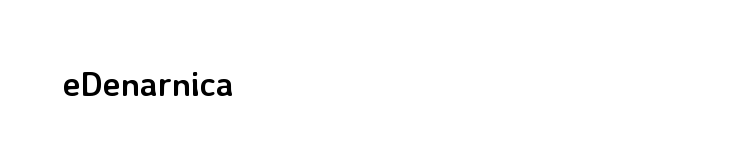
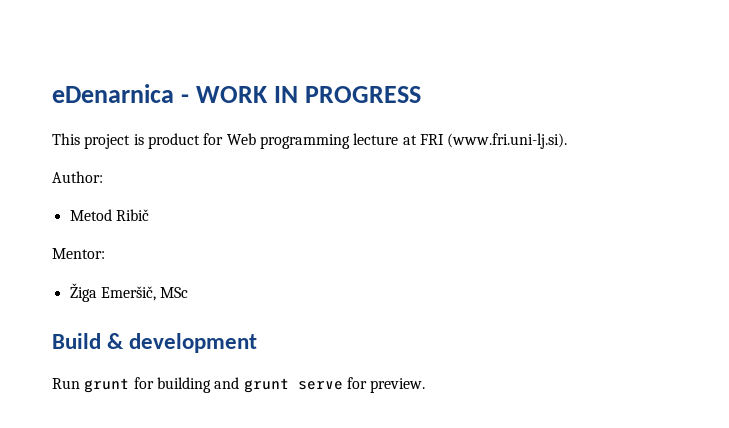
(234, 84) none -> [181,86,422,103] [52,133,568,149] [52,171,103,183] [69,209,149,221] [52,248,105,259] [69,283,189,302] [52,333,258,353] [52,377,426,393] - WORK IN PROGRESS // This project is product for Web programming lecture at FRI (www.fri.uni-lj.si). // Author: // Metod Ribič // Mentor: // Žiga Emeršič, MSc // Build & development // Run grunt for building and grunt serve for preview.

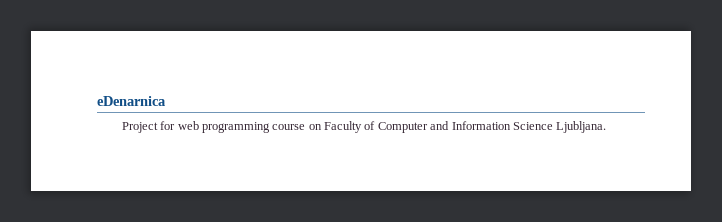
[181,86,422,103] [52,133,568,149] [52,171,103,183] [69,209,149,221] [52,248,105,259] [69,283,189,302] [52,333,258,353] [52,377,426,393] - WORK IN PROGRESS // This project is product for Web programming lecture at FRI (www.fri.uni-lj.si). // Author: // Metod Ribič // Mentor: // Žiga Emeršič, MSc // Build & development // Run grunt for building and grunt serve for preview. -> [121,121,607,133] // Project for web programming course on Faculty of Computer and Information Science Ljubljana.

